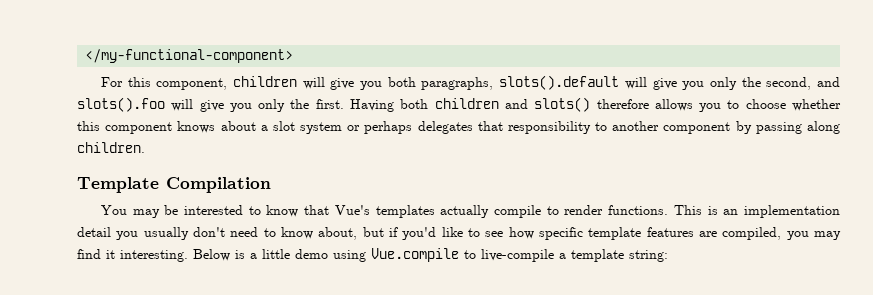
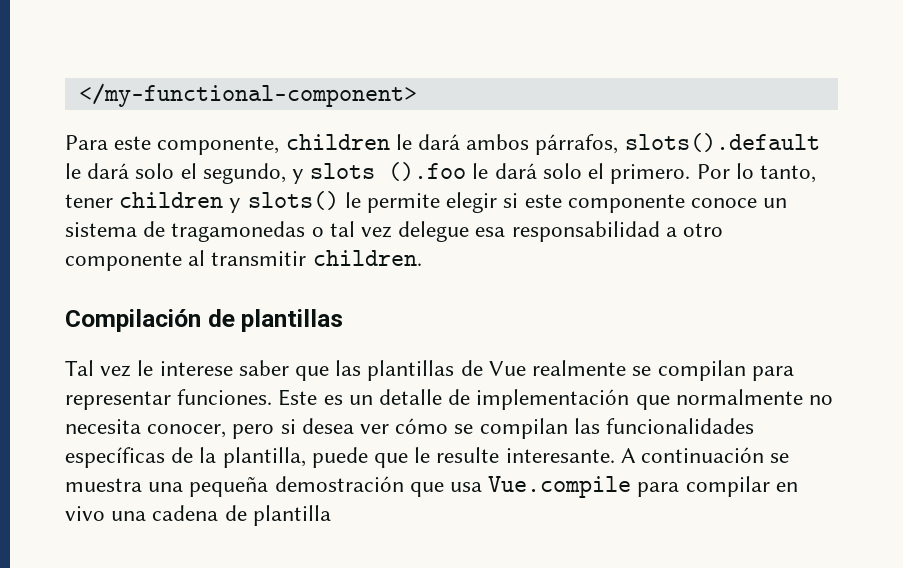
[100,75,841,90] [77,97,841,112] [77,121,840,134] [77,142,145,153] [77,177,271,193] [100,205,840,218] [77,227,842,240] [77,248,668,262] For this component, children will give you both paragraphs, slots().default will give you only the second, and slots().foo will give you only the first. Having both children and slots() therefore allows you to choose whether this component knows about a slot system or perhaps delegates that responsibility to another component by passing along children. // Template Compilation // You may be interested to know that Vue's templates actually compile to render functions. This is an implementation detail you usually don't need to know about, but if you'd like to see how specific template features are compiled, you may find it interesting. Below is a little demo using Vue.compile to live-compile a template string: -> [65,133,820,155] [65,162,816,184] [65,191,788,213] [65,221,724,242] [65,250,422,271] [65,309,344,332] [65,360,794,381] [65,389,834,410] [65,418,755,439] [65,447,790,468] [65,476,798,498] [65,505,331,526] Para este componente, children le dará ambos párrafos, slots().default le dará solo el segundo, y slots ().foo le dará solo el primero. Por lo tanto, tener children y slots() le permite elegir si este componente conoce un sistema de tragamonedas o tal vez delegue esa responsabilidad a otro componente al transmitir children. // Compilación de plantillas // Tal vez le interese saber que las plantillas de Vue realmente se compilan para representar funciones. Este es un detalle de implementación que normalmente no necesita conocer, pero si desea ver cómo se compilan las funcionalidades específicas de la plantilla, puede que le resulte interesante. A continuación se muestra una pequeña demostración que usa Vue.compile para compilar en vivo una cadena de plantilla

